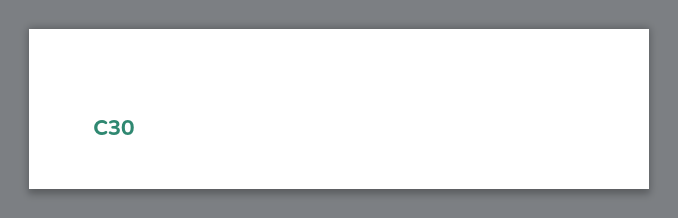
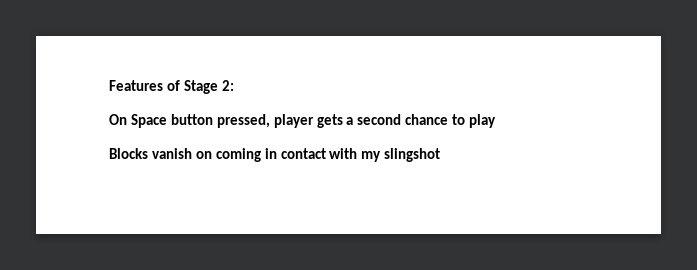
[93,119,135,136] C30 -> [109,80,235,94] [109,114,497,128] [109,148,441,162] Features of Stage 2: // On Space button pressed, player gets a second chance to play // Blocks vanish on coming in contact with my slingshot

